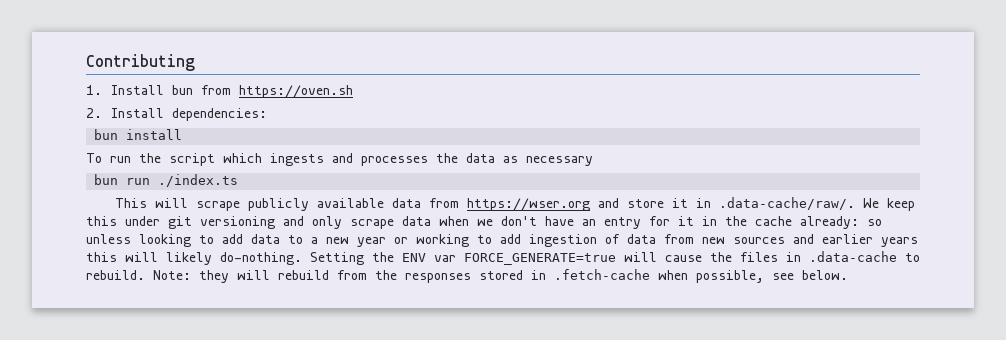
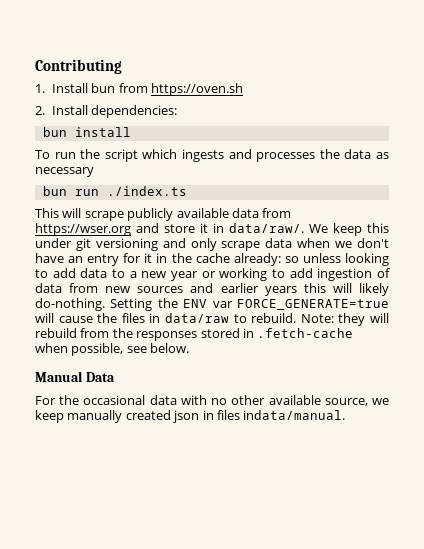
[719,197,856,210] .data-cache/raw/. -> [229,223,304,233] data/raw/.
[809,251,897,262] .data-cache -> [165,313,229,323] data/raw
(848, 275) none -> [35,371,115,382] [35,395,390,406] [35,410,346,423] // Manual Data // For the occasional data with no other available source, we keep manually created json in files indata/manual.

